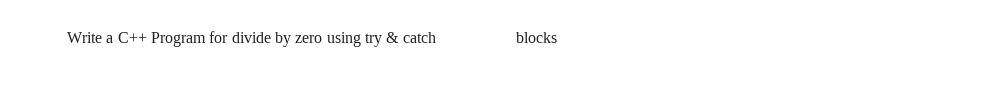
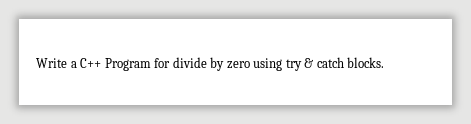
[516,32,557,43] blocks -> [347,57,385,68] blocks.

